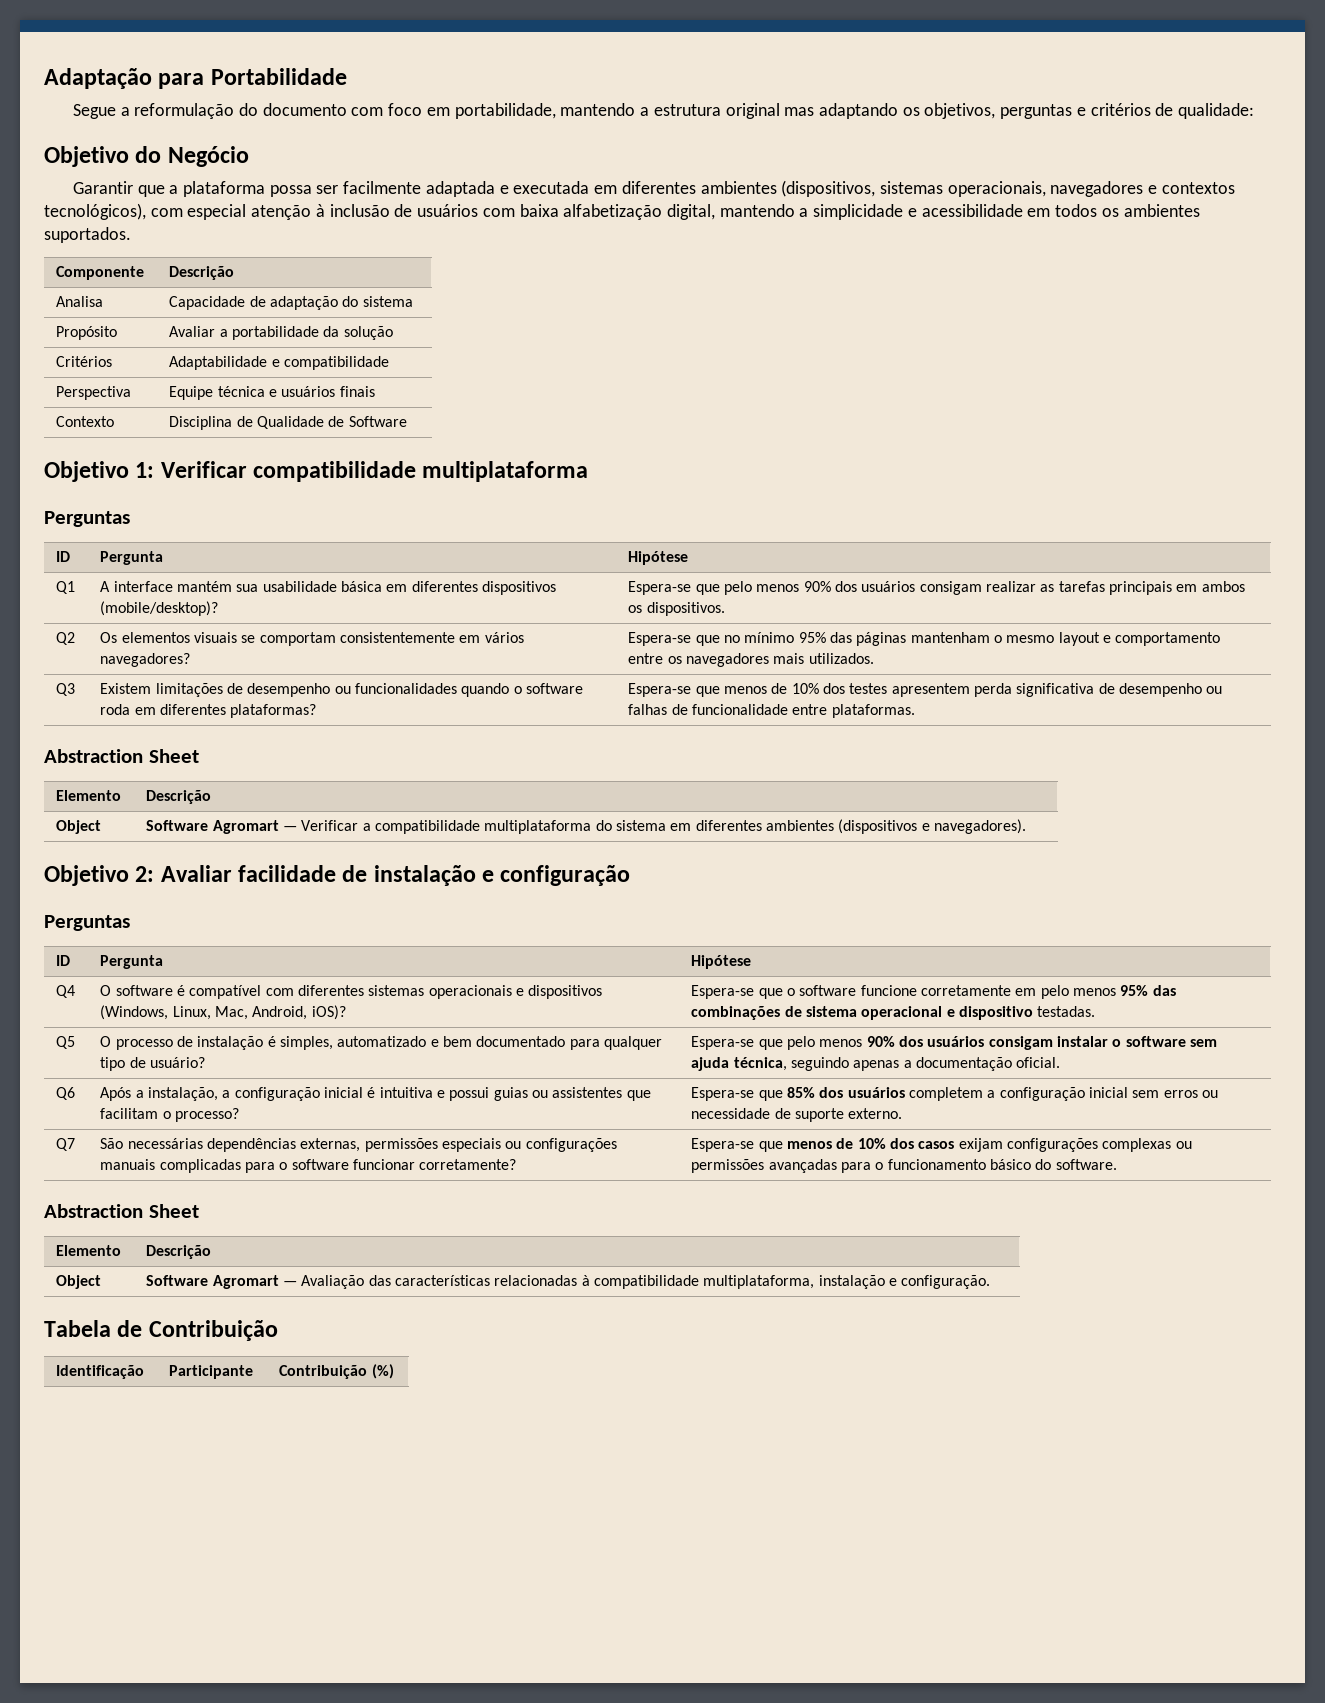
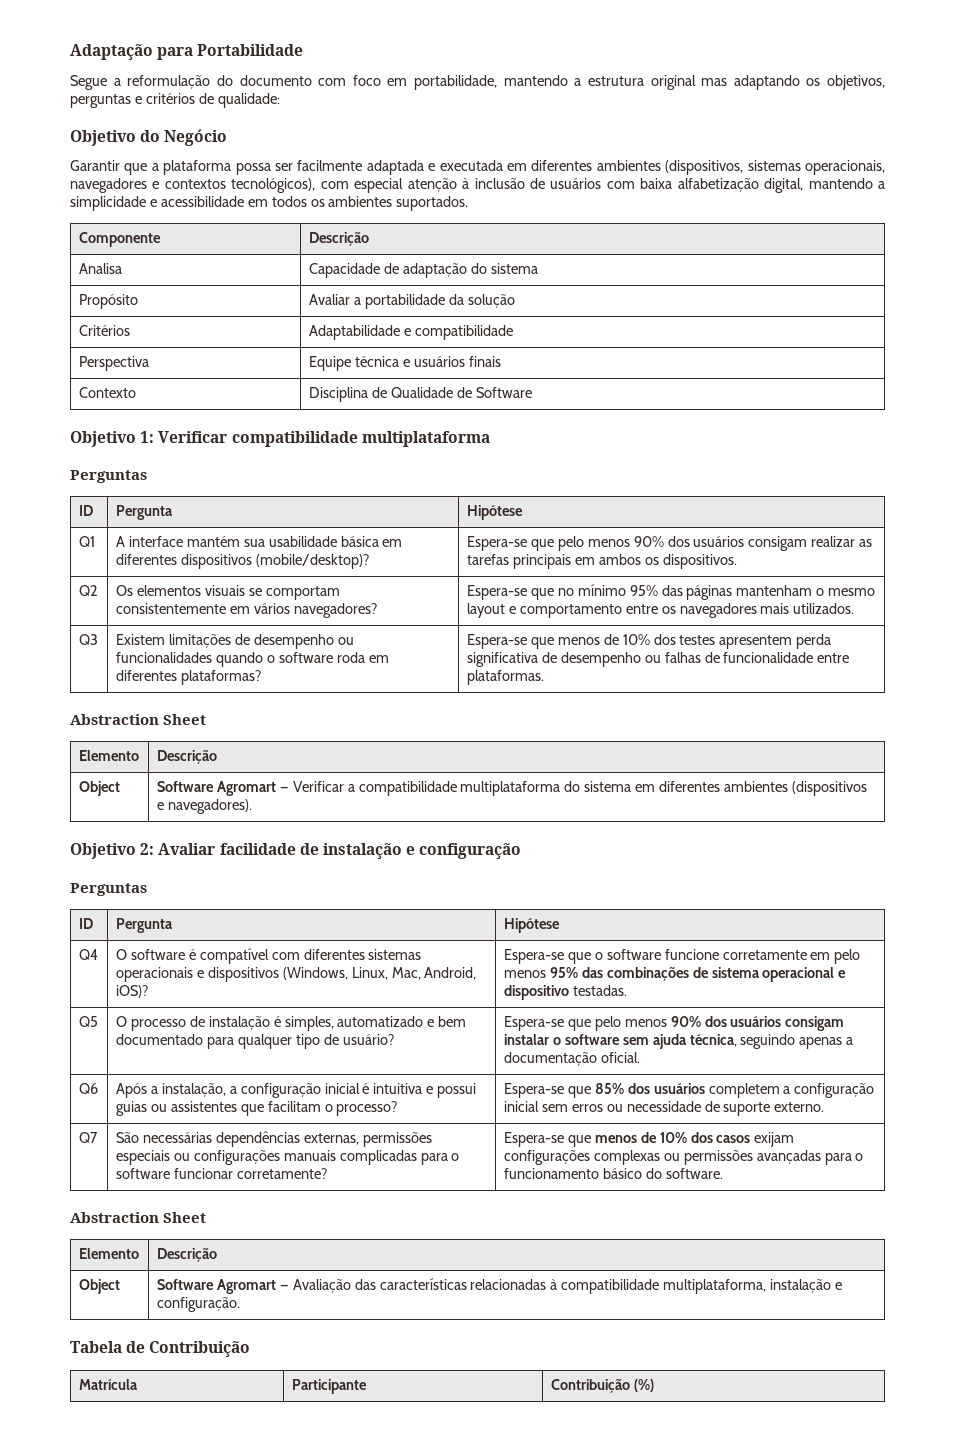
[56,1365,145,1379] Identificação -> [78,1379,138,1390] Matrícula

